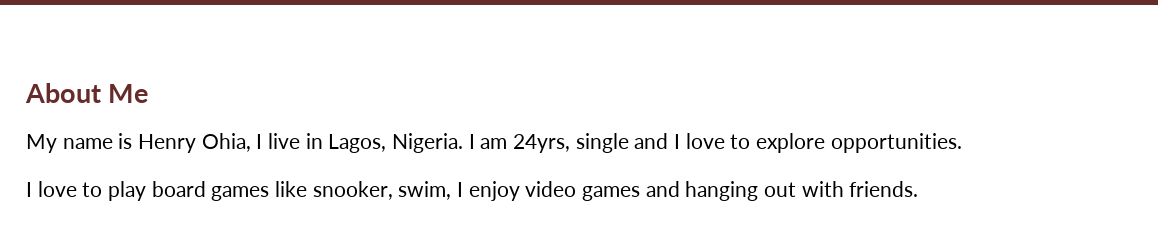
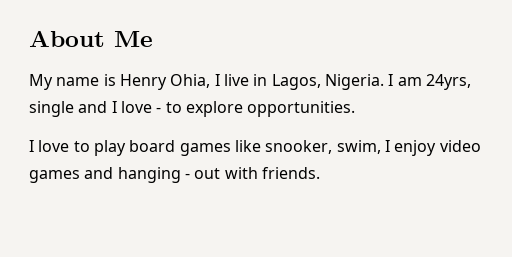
(725, 141) none -> [156,107,162,113] -
(759, 191) none -> [184,173,190,179] -

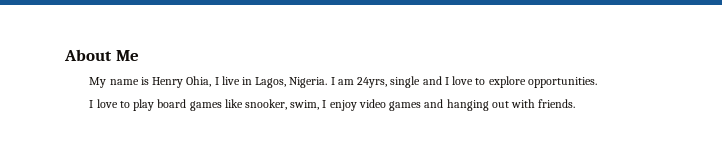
[156,107,162,113] - -> (474, 80) none
[184,173,190,179] - -> (489, 105) none

